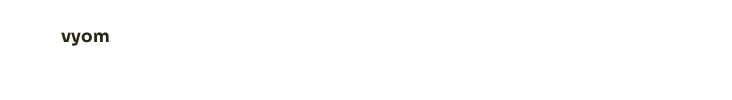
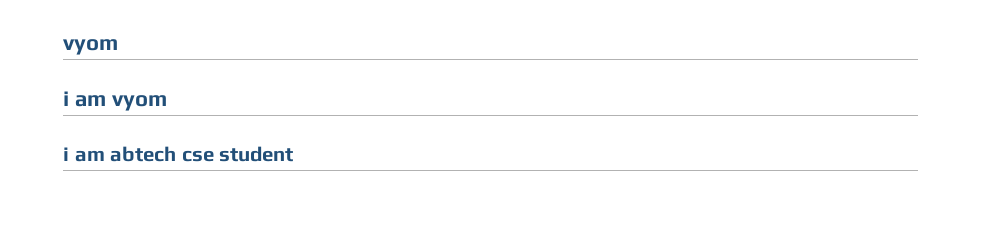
[61,32,110,46] vyom -> [63,39,118,55] [63,91,167,111] [63,146,294,162] vyom // i am vyom // i am abtech cse student

